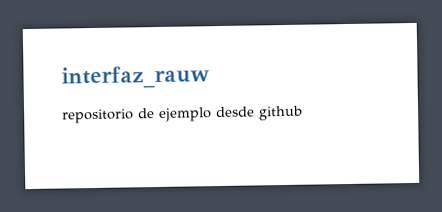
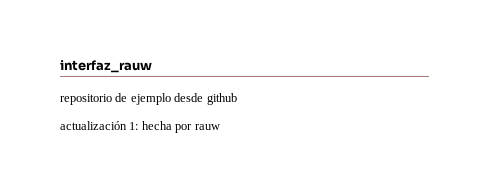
(303, 113) none -> [60,121,220,133] // actualización 1: hecha por rauw

